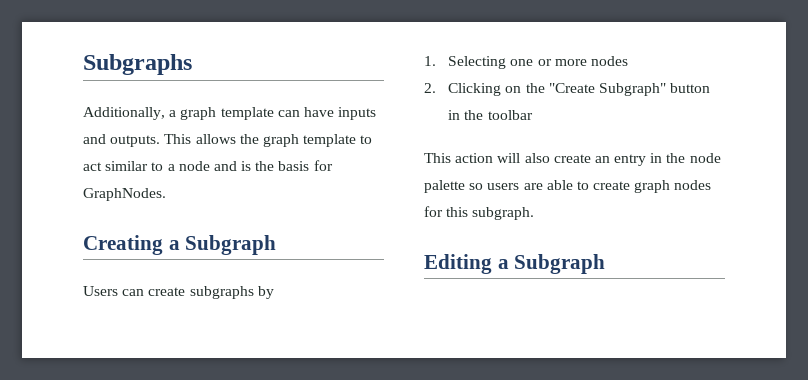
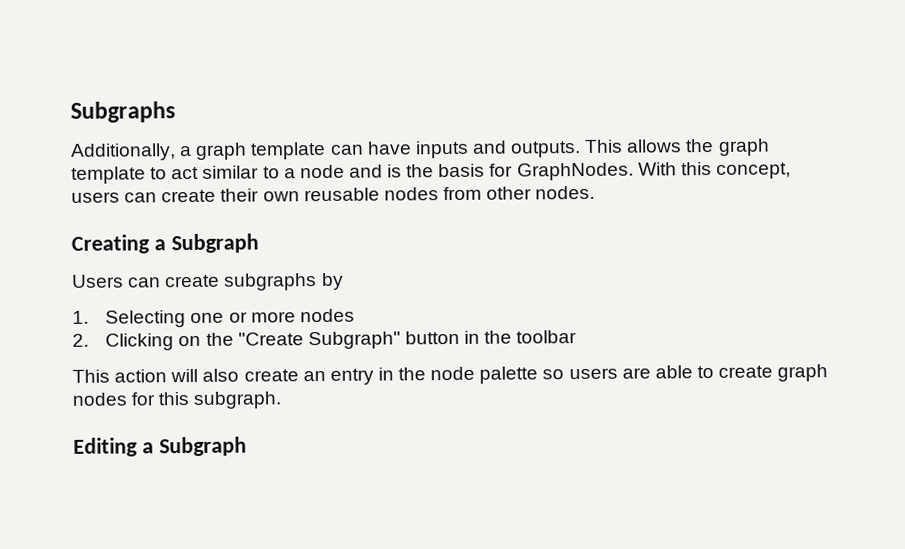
(166, 194) none -> [637,162,791,179] [71,185,596,203] With this concept, users can create their own reusable nodes from other nodes.

